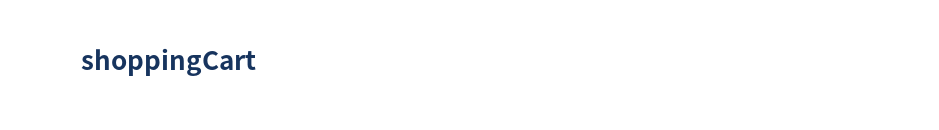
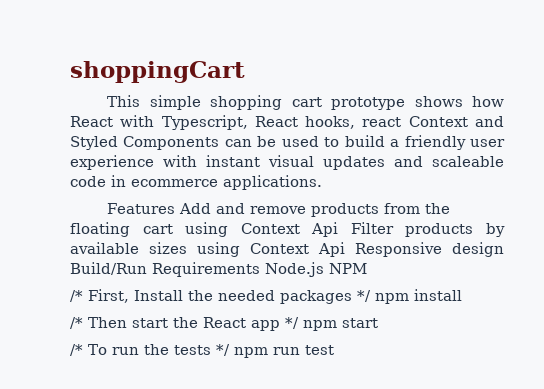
(256, 62) none -> [107,95,505,110] [70,115,504,130] [70,135,506,150] [70,155,504,170] [70,175,322,190] [107,203,451,217] [70,222,505,237] [70,242,504,257] [70,262,367,277] [70,289,462,304] [70,317,378,331] [70,344,334,358] // This simple shopping cart prototype shows how React with Typescript, React hooks, react Context and Styled Components can be used to build a friendly user experience with instant visual updates and scaleable code in ecommerce applications. // Features Add and remove products from the floating cart using Context Api Filter products by available sizes using Context Api Responsive design Build/Run Requirements Node.js NPM // /* First, Install the needed packages */ npm install // /* Then start the React app */ npm start // /* To run the tests */ npm run test

